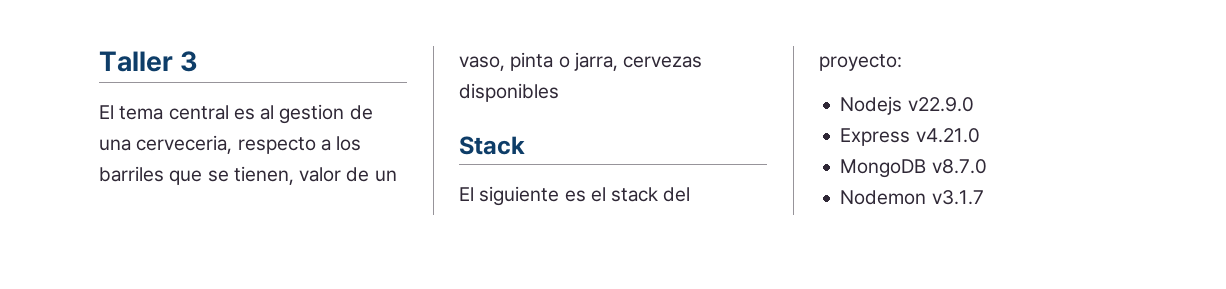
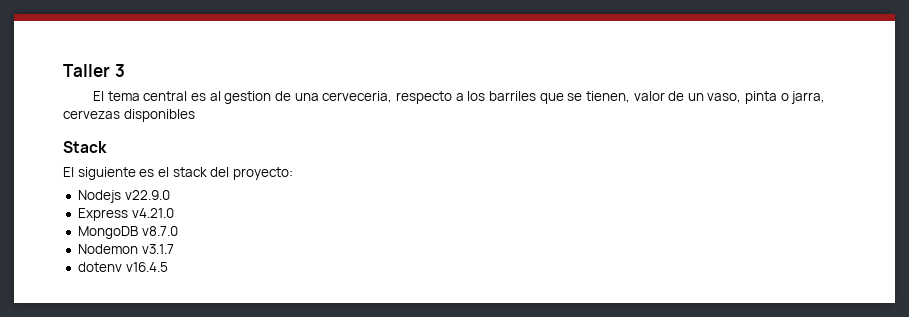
(984, 197) none -> [77,262,168,272] // dotenv v16.4.5

